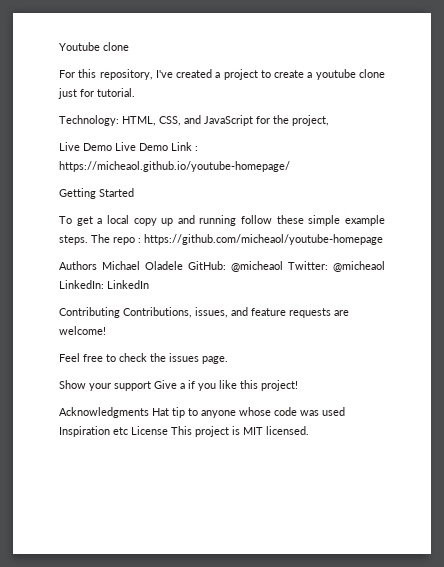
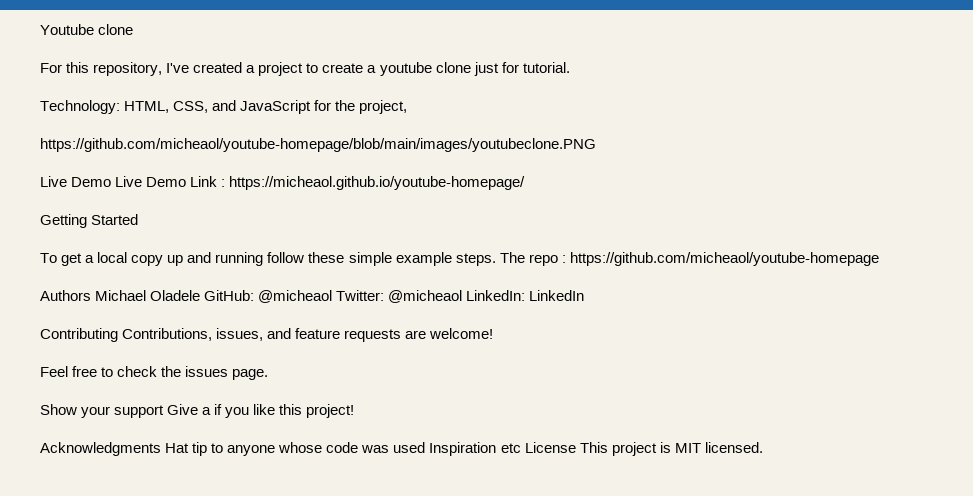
(329, 120) none -> [40,138,596,152] // https://github.com/micheaol/youtube-homepage/blob/main/images/youtubeclone.PNG

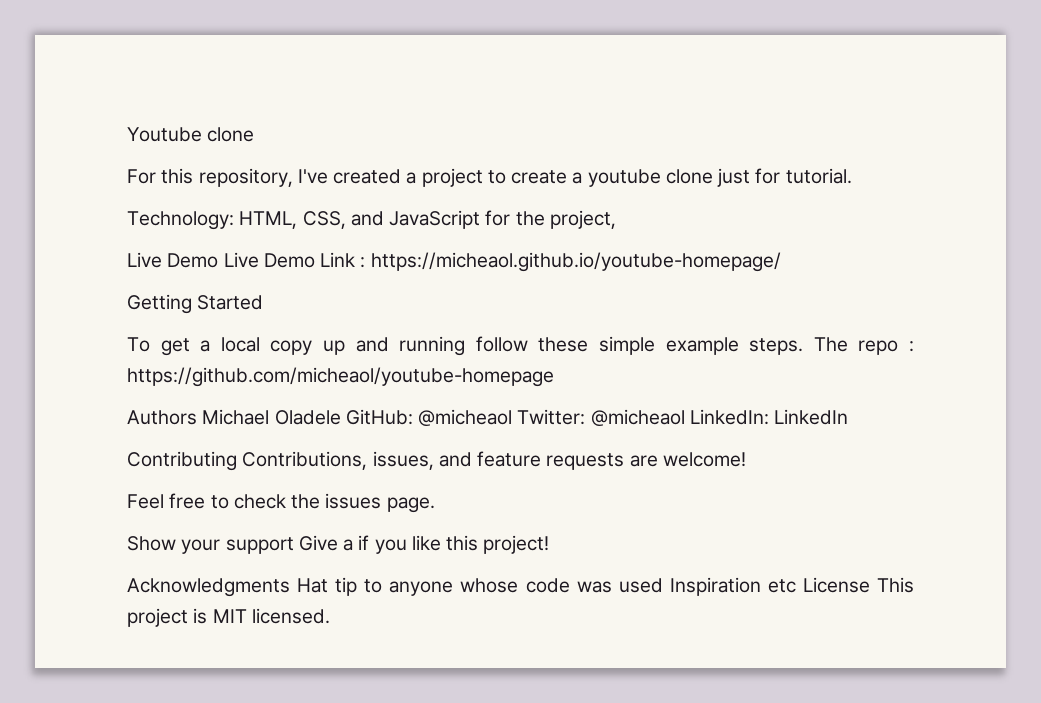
[40,138,596,152] // https://github.com/micheaol/youtube-homepage/blob/main/images/youtubeclone.PNG -> (616, 219) none

